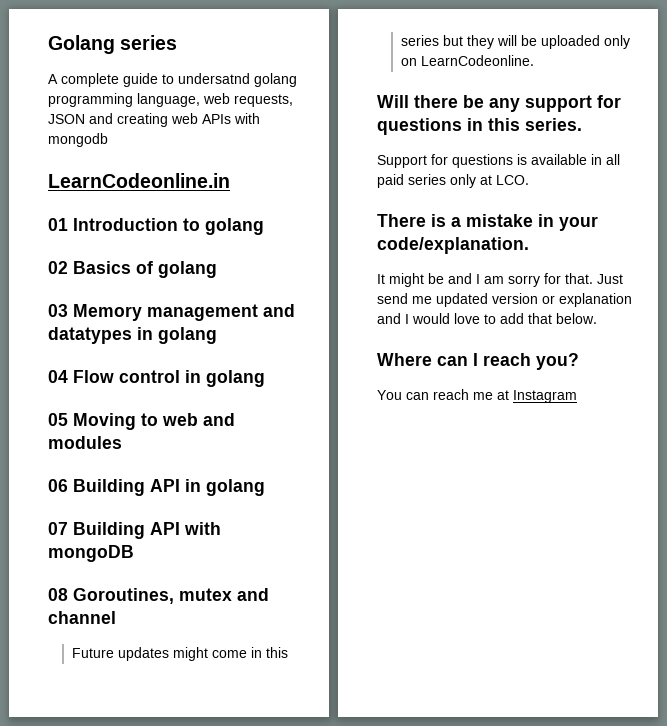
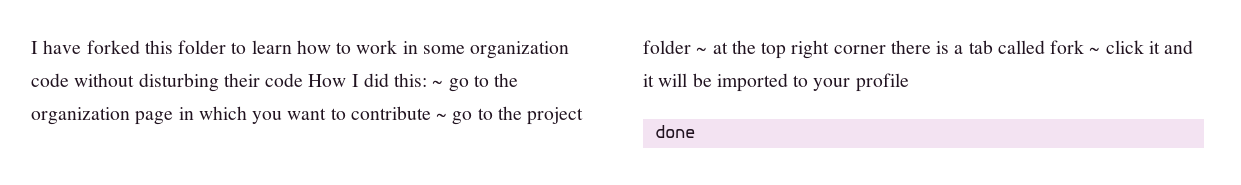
[48,35,178,54] [48,73,297,87] [48,93,293,107] [48,113,260,127] [48,133,108,147] [48,173,230,188] [48,218,264,235] [48,261,217,278] [48,304,295,321] [48,327,217,344] [48,370,265,387] [48,413,235,430] [48,436,122,449] [48,479,265,496] [48,522,221,539] [48,545,134,562] [48,588,269,604] [48,611,116,624] [71,647,288,661] [400,35,630,49] [400,55,534,66] [377,95,621,112] [377,118,582,135] [377,154,620,168] [377,174,529,188] [377,214,598,231] [377,237,529,254] [377,273,623,287] [377,293,632,307] [377,313,597,324] [377,353,579,370] [377,389,577,403] Golang series // A complete guide to undersatnd golang programming language, web requests, JSON and creating web APIs with mongodb // LearnCodeonline.in // 01 Introduction to golang // 02 Basics of golang // 03 Memory management and datatypes in golang // 04 Flow control in golang // 05 Moving to web and modules // 06 Building API in golang // 07 Building API with mongoDB // 08 Goroutines, mutex and channel // Future updates might come in this series but they will be uploaded only on LearnCodeonline. // Will there be any support for questions in this series. // Support for questions is available in all paid series only at LCO. // There is a mistake in your code/explanation. // It might be and I am sorry for that. Just send me updated version or explanation and I would love to add that below. // Where can I reach you? // You can reach me at Instagram -> [31,40,570,59] [31,73,519,92] [31,106,584,125] [643,40,1194,59] [643,73,909,92] [654,125,695,138] I have forked this folder to learn how to work in some organization code without disturbing their code How I did this: ~ go to the organization page in which you want to contribute ~ go to the project folder ~ at the top right corner there is a tab called fork ~ click it and it will be imported to your profile // done

